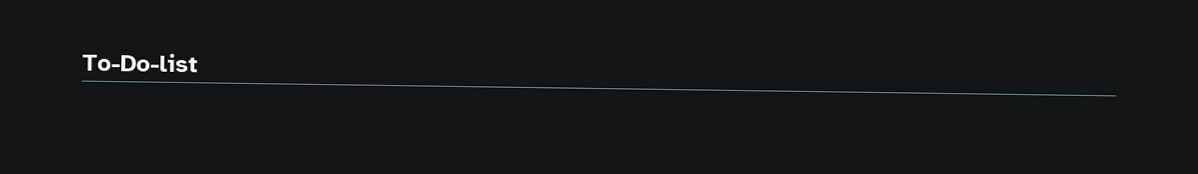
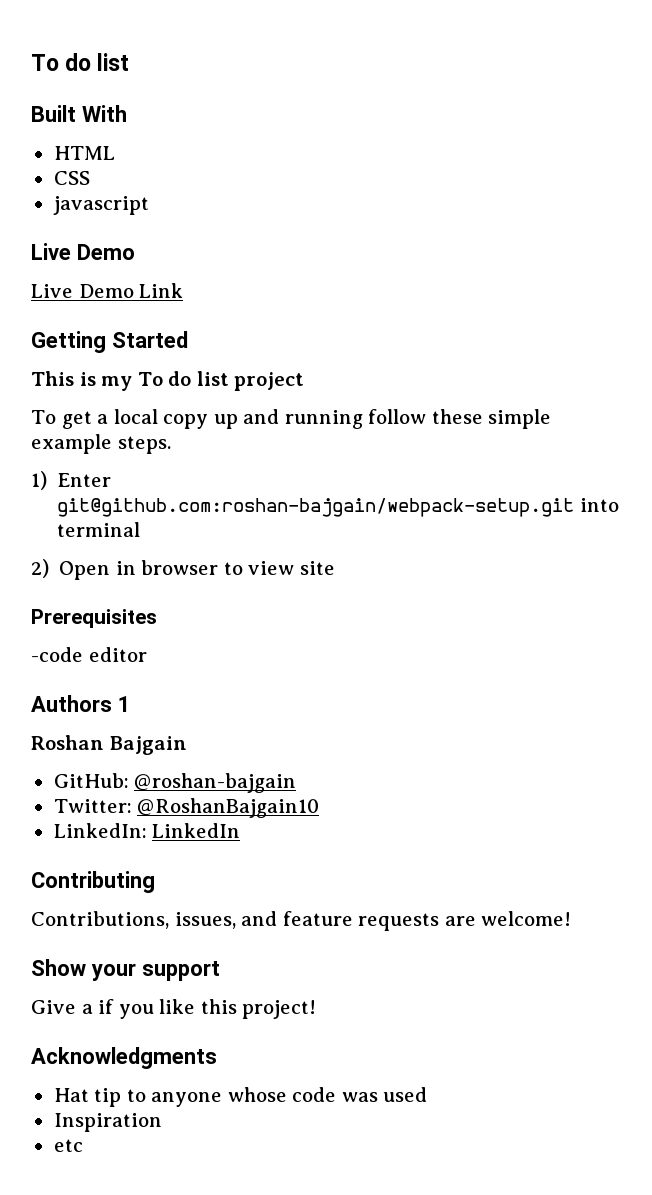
[82,52,198,73] To-Do-list -> [31,53,130,71] [31,105,127,122] [53,146,115,160] [53,171,90,185] [52,196,149,215] [31,243,135,260] [31,283,184,298] [31,331,188,353] [31,371,305,391] [31,409,552,429] [31,434,171,454] [31,471,112,490] [57,498,619,517] [57,522,141,537] [31,559,335,580] [31,609,157,628] [31,647,147,662] [31,695,131,712] [31,735,187,755] [53,773,297,793] [53,798,320,818] [53,823,241,838] [31,871,155,893] [31,911,572,931] [31,959,220,981] [31,999,317,1019] [31,1047,217,1069] [53,1087,428,1107] [53,1113,162,1132] [53,1139,83,1152] To do list // Built With // HTML // CSS // javascript // Live Demo // Live Demo Link // Getting Started // This is my To do list project // To get a local copy up and running follow these simple example steps. // 1) Enter git@github.com:roshan-bajgain/webpack-setup.git into terminal // 2) Open in browser to view site // Prerequisites // -code editor // Authors 1 // Roshan Bajgain // GitHub: @roshan-bajgain // Twitter: @RoshanBajgain10 // LinkedIn: LinkedIn // Contributing // Contributions, issues, and feature requests are welcome! // Show your support // Give a if you like this project! // Acknowledgments // Hat tip to anyone whose code was used // Inspiration // etc

